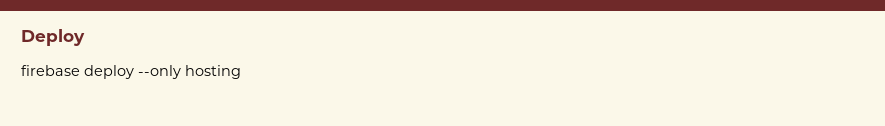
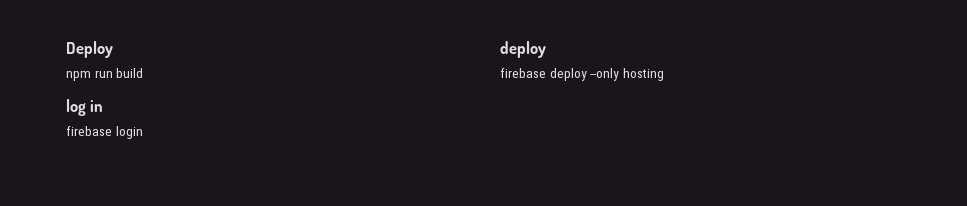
(85, 37) none -> [66,68,144,81] [66,99,104,116] [66,126,143,139] [500,41,546,58] // npm run build // log in // firebase login // deploy

